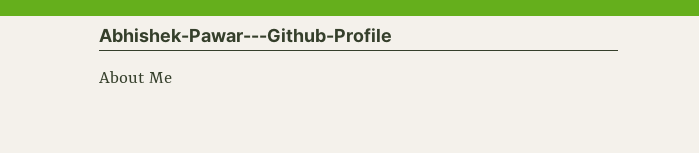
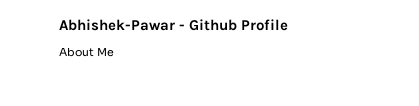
[99,28,392,43] Abhishek-Pawar---Github-Profile -> [59,19,289,31] Abhishek-Pawar - Github Profile

